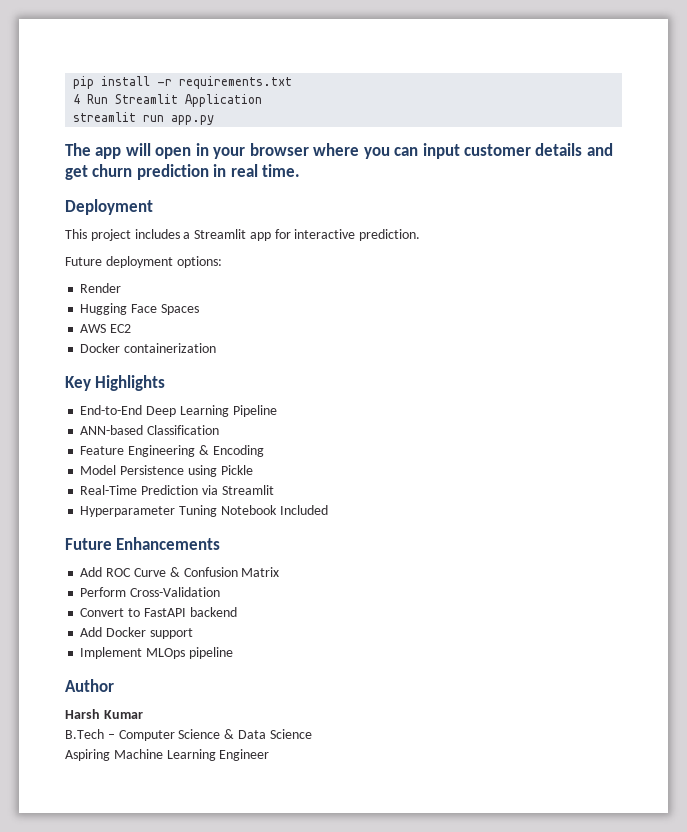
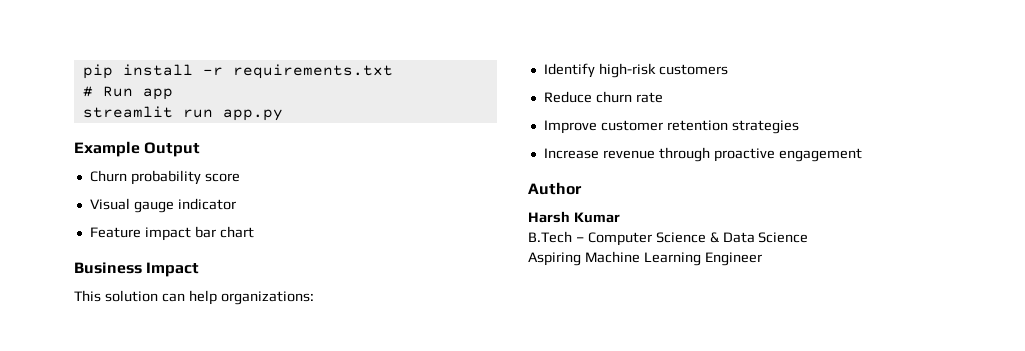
[73,94,263,107] 4 Run Streamlit Application -> [82,86,173,100] # Run app
[65,143,613,159] [65,164,301,180] [65,199,153,215] [65,229,421,241] [65,256,222,268] [80,283,122,293] [80,303,199,315] [80,324,132,333] [80,343,217,353] [65,375,166,391] [80,405,277,417] [80,425,220,435] [80,445,264,457] [80,465,253,477] [80,485,274,495] [80,505,328,517] [65,537,221,550] [80,567,280,577] [80,587,221,597] [80,607,237,617] [80,627,193,639] [80,647,233,659] The app will open in your browser where you can input customer details and get churn prediction in real time. // Deployment // This project includes a Streamlit app for interactive prediction. // Future deployment options: // Render // Hugging Face Spaces // AWS EC2 // Docker containerization // Key Highlights // End-to-End Deep Learning Pipeline // ANN-based Classification // Feature Engineering & Encoding // Model Persistence using Pickle // Real-Time Prediction via Streamlit // Hyperparameter Tuning Notebook Included // Future Enhancements // Add ROC Curve & Confusion Matrix // Perform Cross-Validation // Convert to FastAPI backend // Add Docker support // Implement MLOps pipeline -> [74,141,201,157] [89,170,240,185] [89,198,236,213] [89,226,254,241] [74,262,200,277] [74,290,314,305] [543,63,728,78] [543,91,663,103] [543,120,799,134] [543,147,862,162] Example Output // Churn probability score // Visual gauge indicator // Feature impact bar chart // Business Impact // This solution can help organizations: // Identify high-risk customers // Reduce churn rate // Improve customer retention strategies // Increase revenue through proactive engagement

